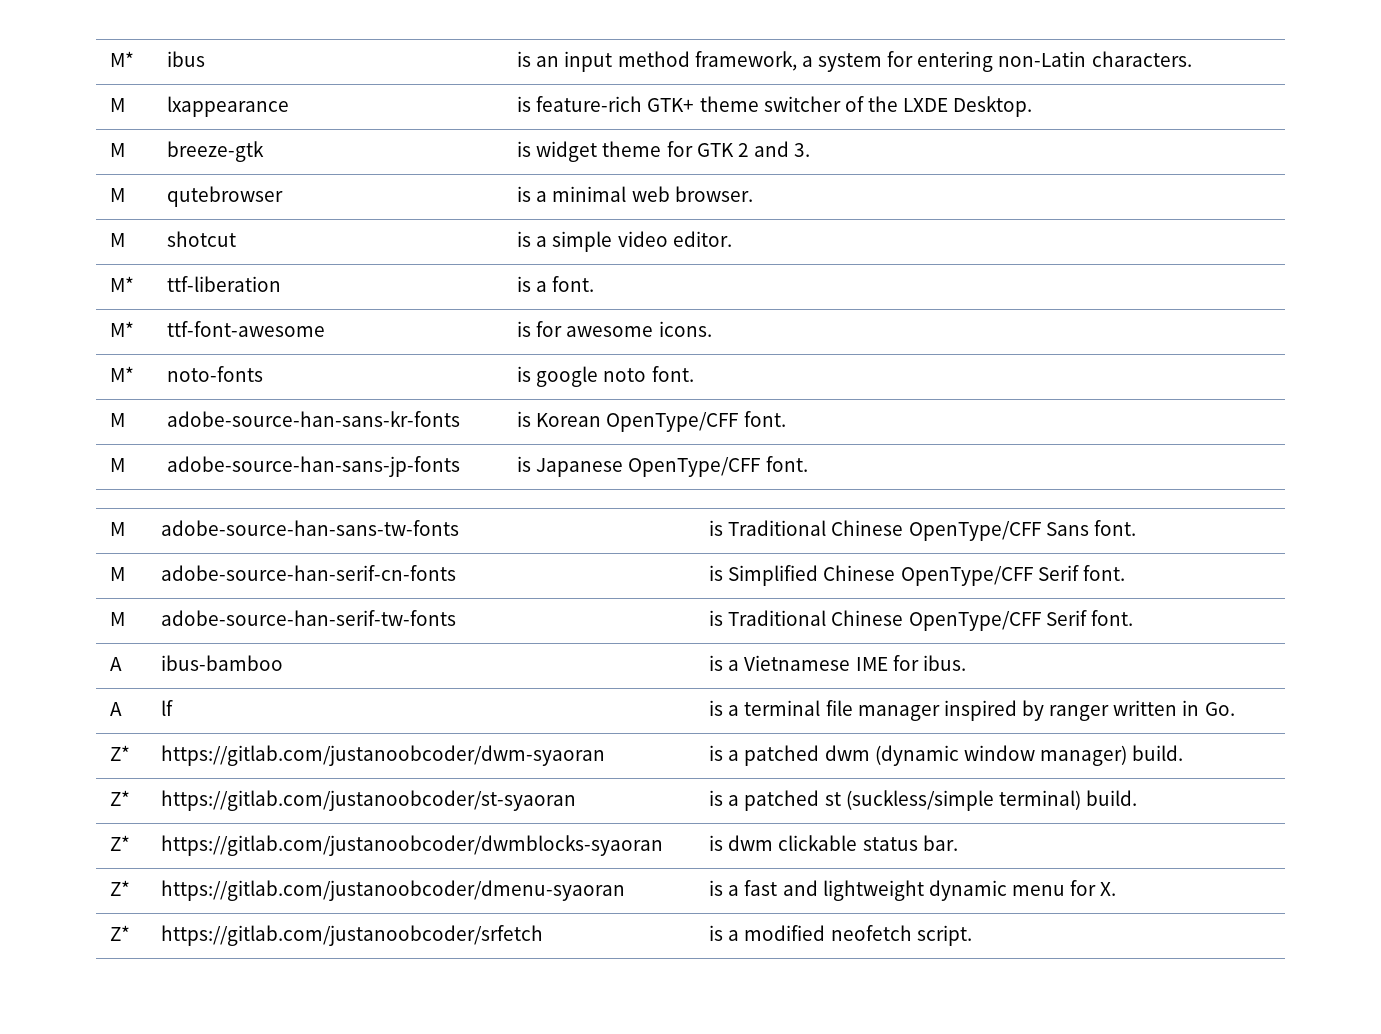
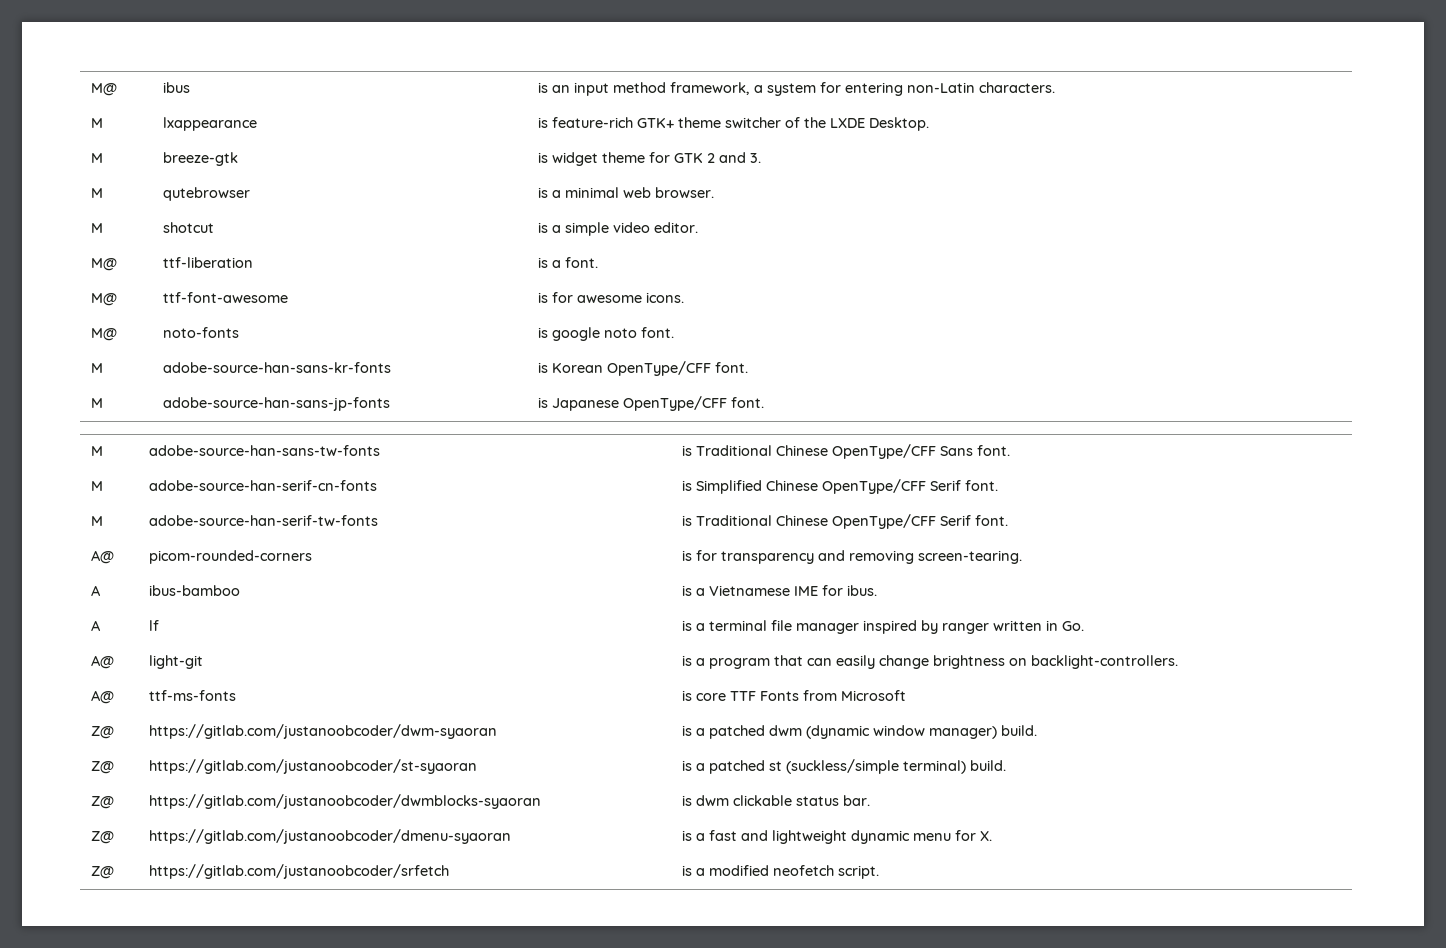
[110,51,135,67] M* -> [90,83,117,96] M@
[110,276,135,292] M* -> [90,258,117,271] M@
[110,321,135,337] M* -> [90,293,117,306] M@
[110,366,135,382] M* -> [90,328,117,341] M@
(1133, 618) none -> [90,550,114,564] [148,550,312,564] [681,550,1022,564] // A@ | picom-rounded-corners | is for transparency and removing screen-tearing.
[110,745,131,761] Z* -> [90,655,114,669] [148,655,203,669] [681,655,1178,669] [90,690,114,704] [148,690,236,701] [681,690,906,701] [90,726,114,739] A@ | light-git | is a program that can easily change brightness on backlight-controllers. // A@ | ttf-ms-fonts | is core TTF Fonts from Microsoft // Z@
[110,790,131,806] Z* -> [90,761,114,774] Z@
[110,835,131,851] Z* -> [90,796,114,809] Z@
[110,880,131,896] Z* -> [90,831,114,844] Z@
[110,925,131,941] Z* -> [90,866,114,879] Z@

